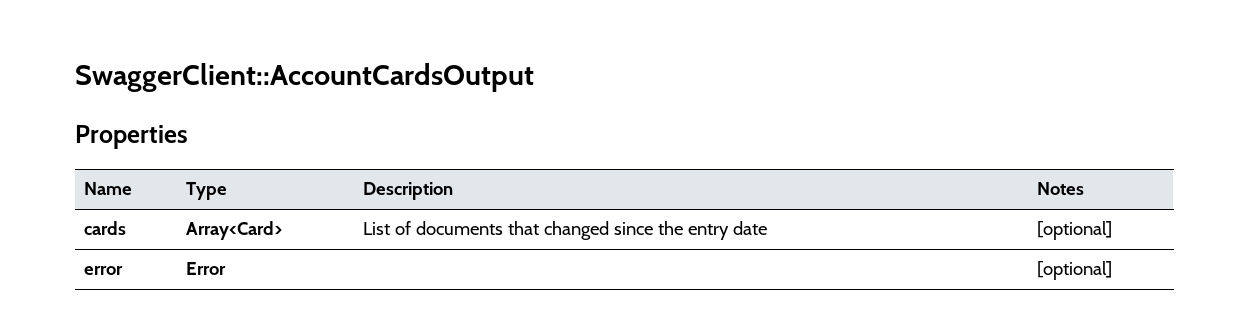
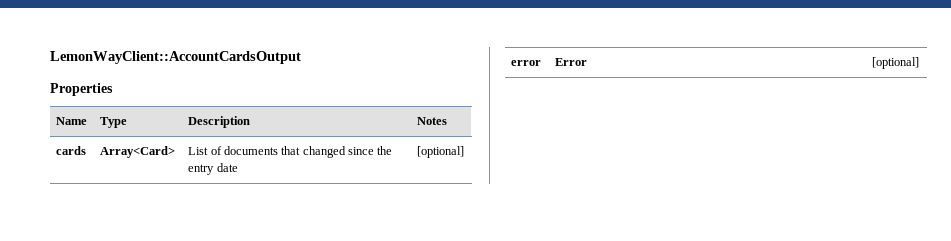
[75,63,534,92] SwaggerClient::AccountCardsOutput -> [50,51,301,64] LemonWayClient::AccountCardsOutput

